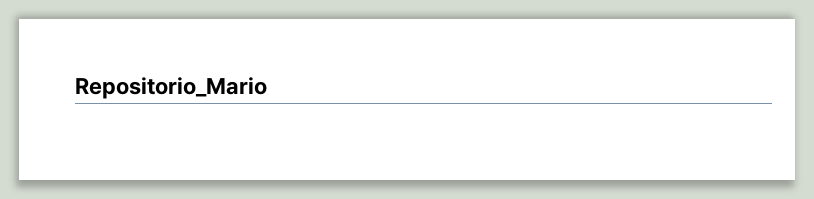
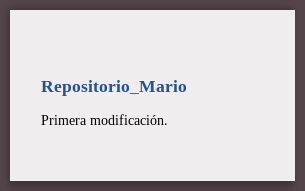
(267, 88) none -> [41,114,168,125] // Primera modificación.

